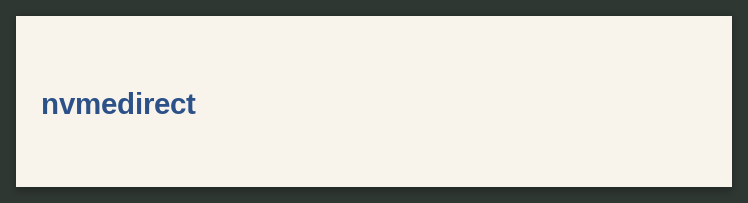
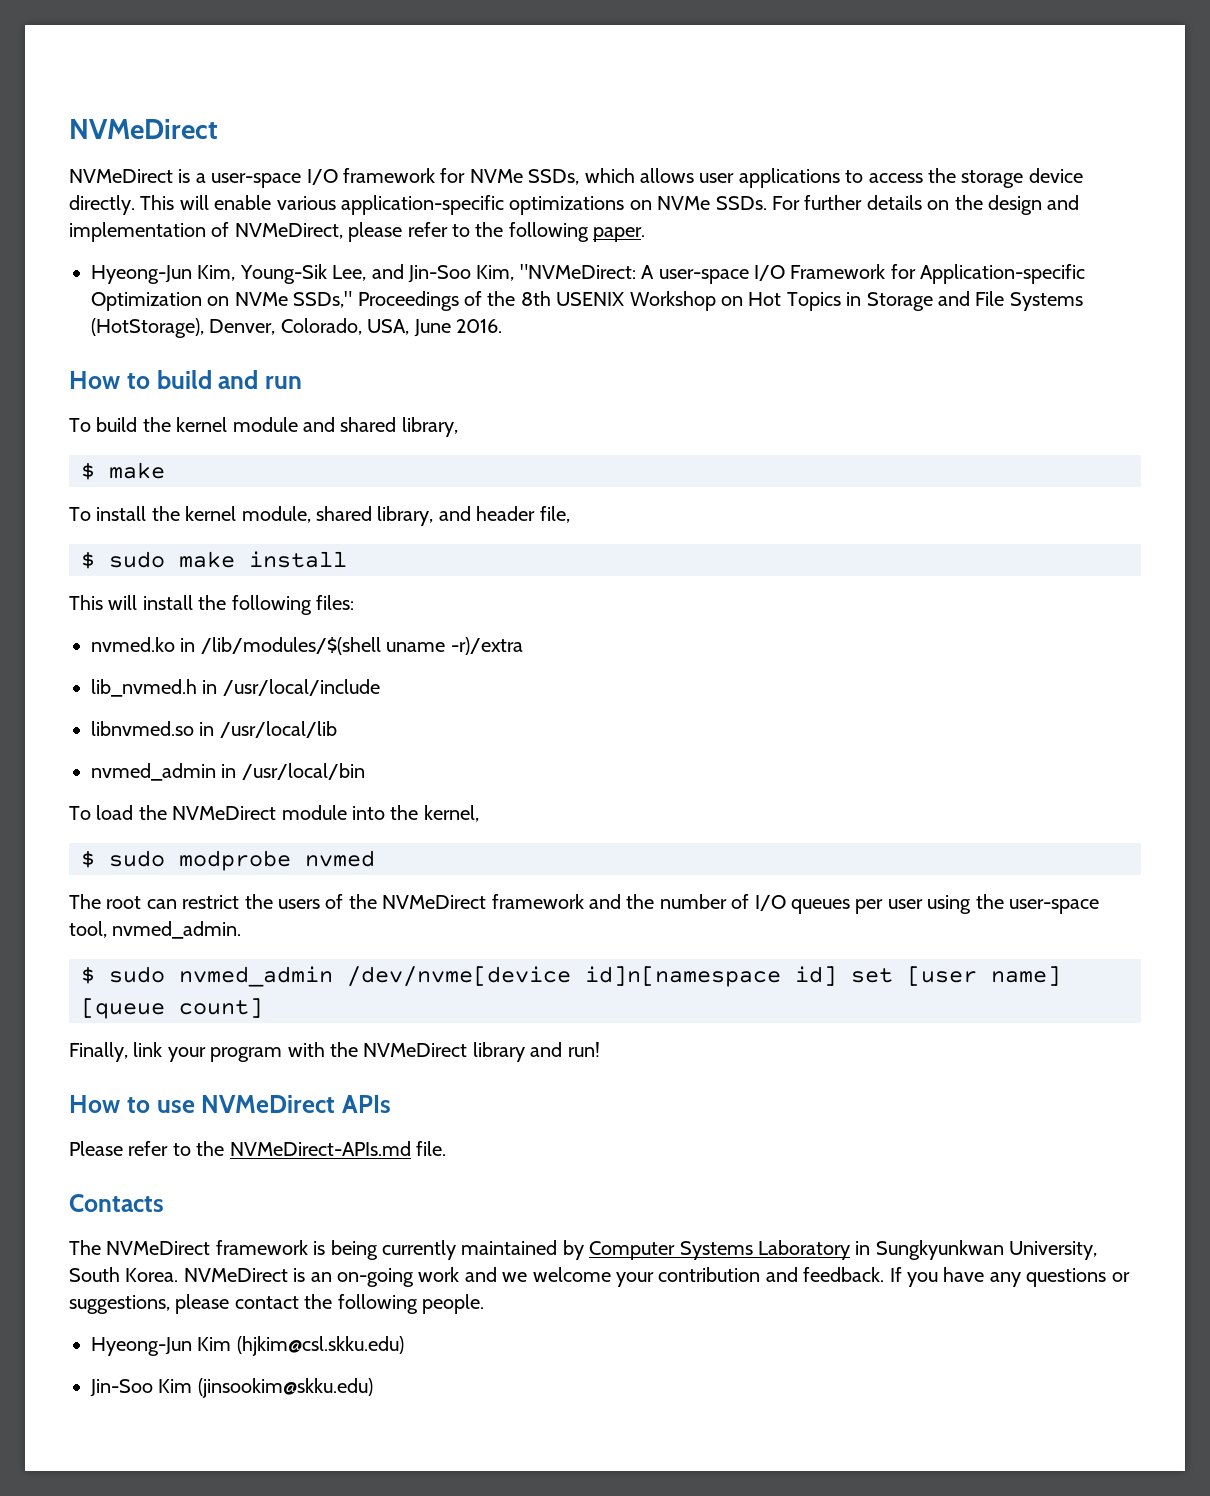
[41,92,196,114] nvmedirect -> [69,119,218,139] [69,168,1083,188] [69,195,1080,215] [69,222,646,242] [91,264,1086,284] [91,291,1083,311] [91,318,502,338] [69,370,302,389] [69,417,458,437] [81,462,165,480] [69,506,570,526] [81,551,347,569] [69,595,354,615] [91,637,523,655] [91,679,380,697] [91,721,337,738] [91,763,365,781] [69,805,479,822] [81,850,375,871] [69,894,1099,914] [69,921,242,939] [81,966,1061,987] [81,998,263,1019] [69,1042,600,1062] [69,1095,391,1113] [69,1141,446,1156] [69,1194,164,1212] [69,1240,1098,1260] [69,1267,1130,1287] [69,1294,484,1314] [91,1336,404,1356] [90,1378,373,1398] NVMeDirect // NVMeDirect is a user-space I/O framework for NVMe SSDs, which allows user applications to access the storage device directly. This will enable various application-specific optimizations on NVMe SSDs. For further details on the design and implementation of NVMeDirect, please refer to the following paper. // Hyeong-Jun Kim, Young-Sik Lee, and Jin-Soo Kim, "NVMeDirect: A user-space I/O Framework for Application-specific Optimization on NVMe SSDs," Proceedings of the 8th USENIX Workshop on Hot Topics in Storage and File Systems (HotStorage), Denver, Colorado, USA, June 2016. // How to build and run // To build the kernel module and shared library, // $ make // To install the kernel module, shared library, and header file, // $ sudo make install // This will install the following files: // nvmed.ko in /lib/modules/$(shell uname -r)/extra // lib_nvmed.h in /usr/local/include // libnvmed.so in /usr/local/lib // nvmed_admin in /usr/local/bin // To load the NVMeDirect module into the kernel, // $ sudo modprobe nvmed // The root can restrict the users of the NVMeDirect framework and the number of I/O queues per user using the user-space tool, nvmed_admin. // $ sudo nvmed_admin /dev/nvme[device id]n[namespace id] set [user name] [queue count] // Finally, link your program with the NVMeDirect library and run! // How to use NVMeDirect APIs // Please refer to the NVMeDirect-APIs.md file. // Contacts // The NVMeDirect framework is being currently maintained by Computer Systems Laboratory in Sungkyunkwan University, South Korea. NVMeDirect is an on-going work and we welcome your contribution and feedback. If you have any questions or suggestions, please contact the following people. // Hyeong-Jun Kim (hjkim@csl.skku.edu) // Jin-Soo Kim (jinsookim@skku.edu)

